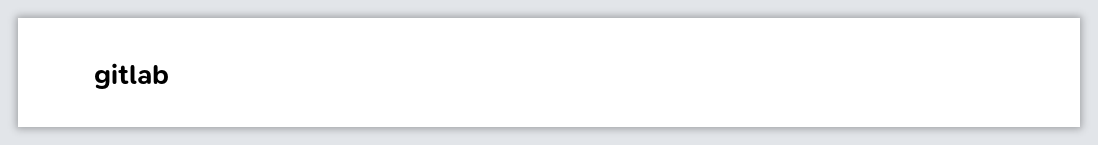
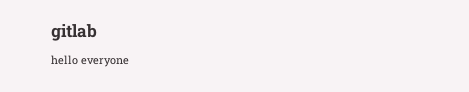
(169, 76) none -> [51,55,129,67] // hello everyone

